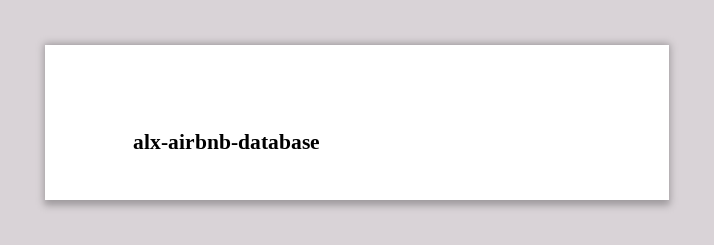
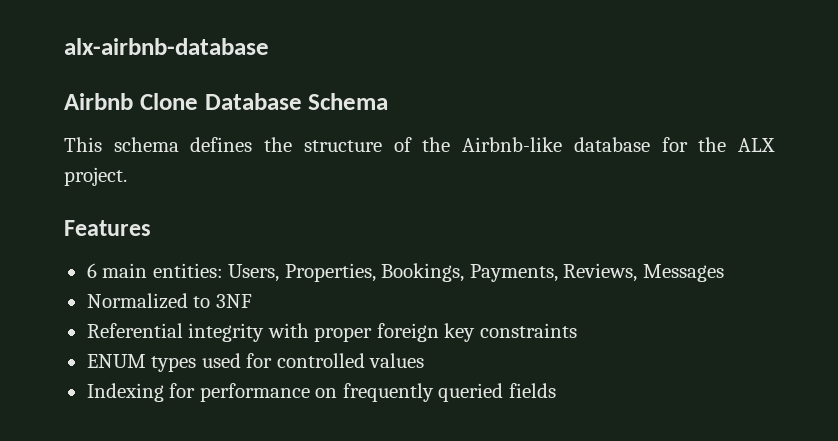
(320, 141) none -> [64,93,389,110] [64,137,776,152] [64,167,127,186] [64,220,151,236] [86,263,724,282] [86,293,252,309] [86,323,577,342] [86,353,425,372] [86,383,556,402] // Airbnb Clone Database Schema // This schema defines the structure of the Airbnb-like database for the ALX project. // Features // 6 main entities: Users, Properties, Bookings, Payments, Reviews, Messages // Normalized to 3NF // Referential integrity with proper foreign key constraints // ENUM types used for controlled values // Indexing for performance on frequently queried fields

